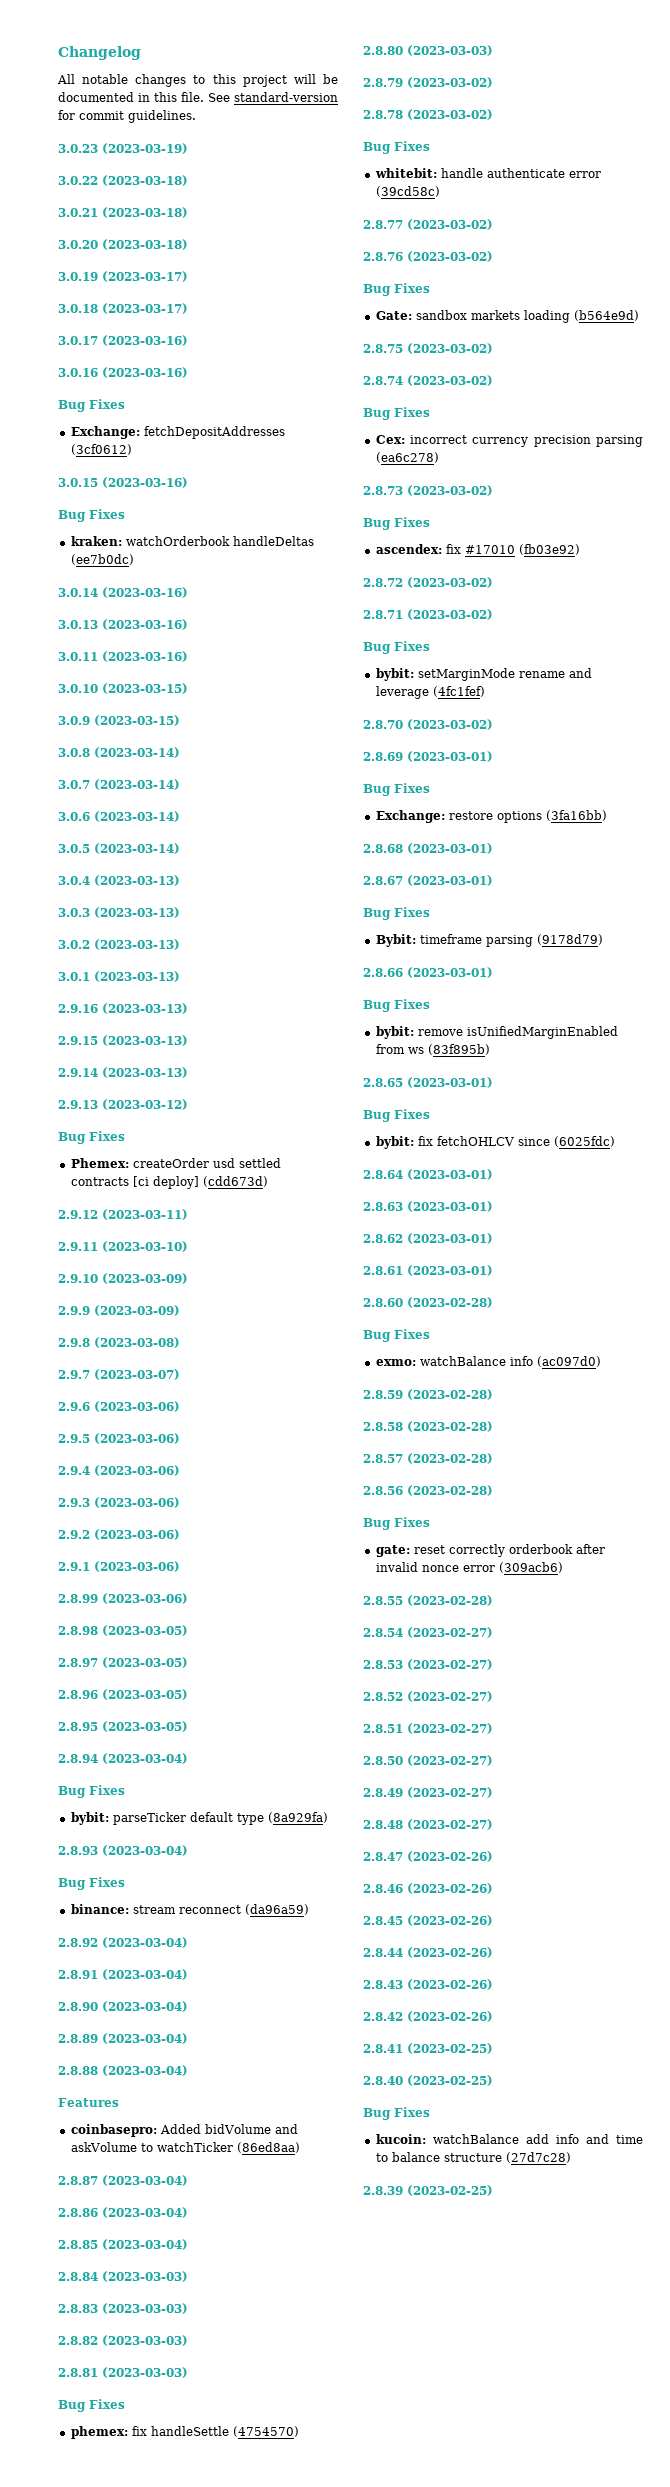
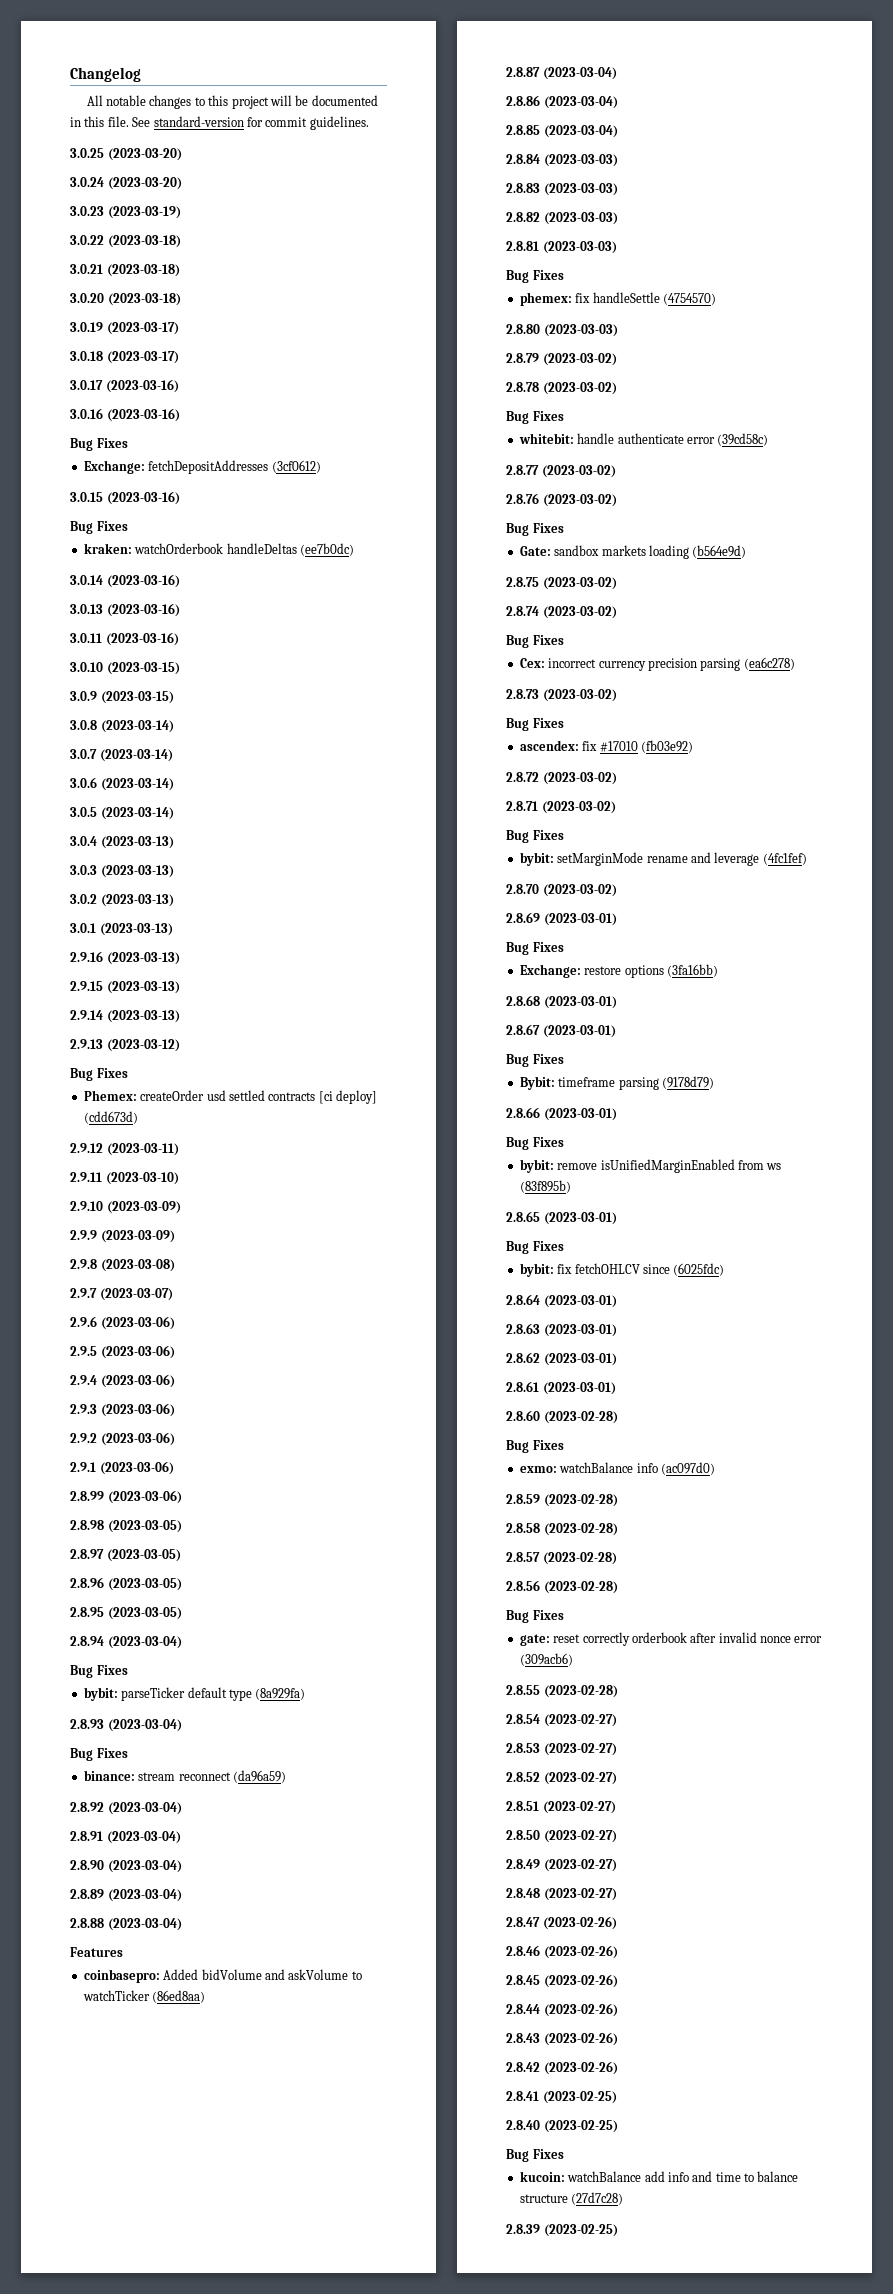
(196, 116) none -> [70,148,182,161] [70,177,182,190] // 3.0.25 (2023-03-20) // 3.0.24 (2023-03-20)

